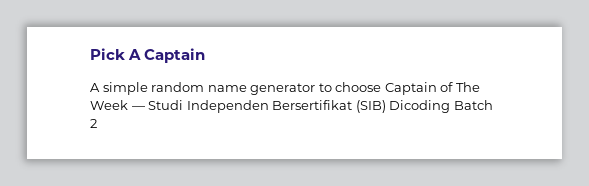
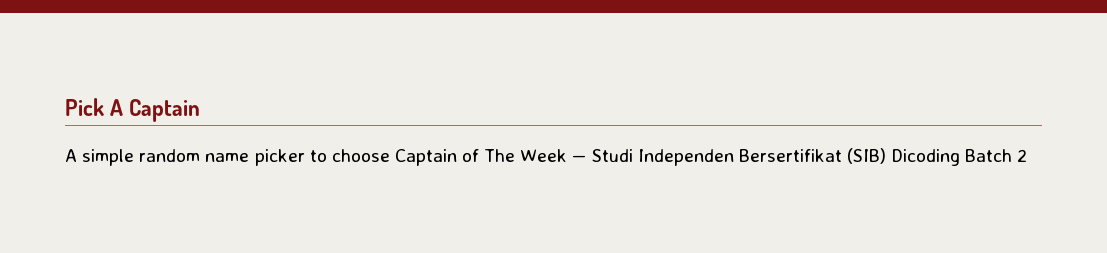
[250,83,316,95] generator -> [254,149,305,166] picker

